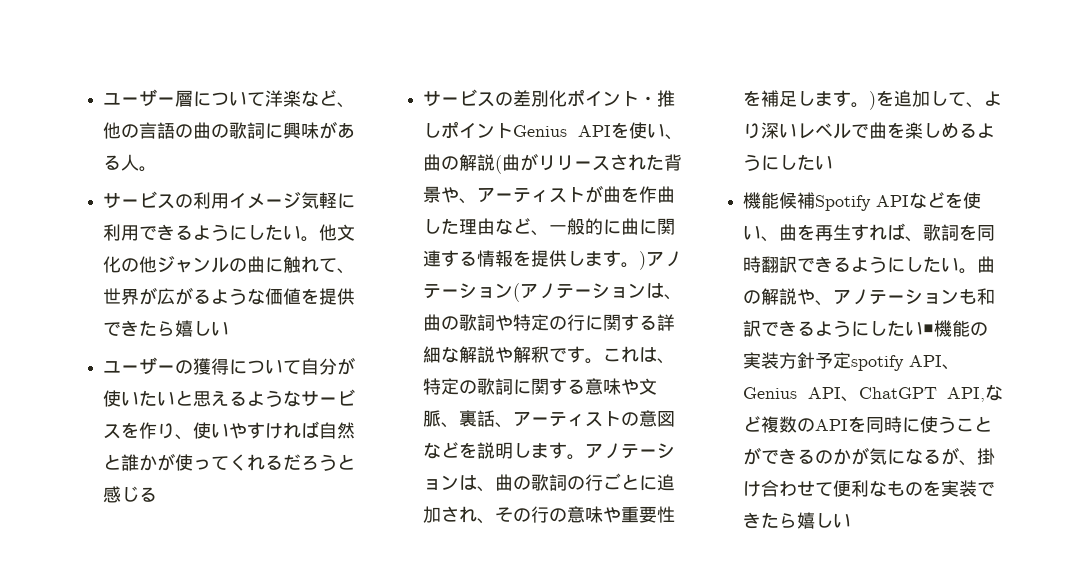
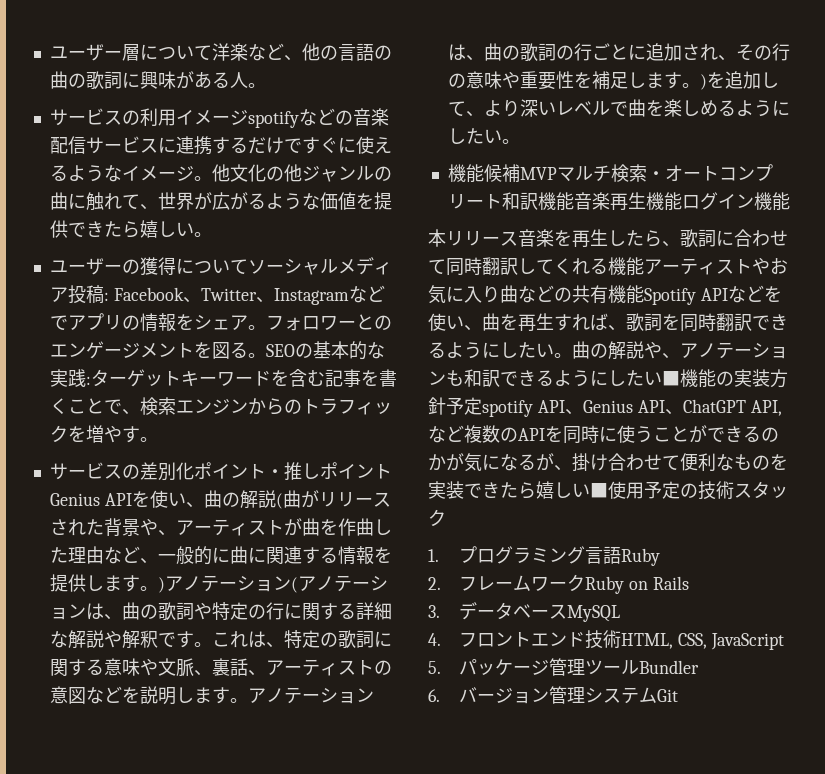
[301,192,356,209] [103,224,302,241] 気軽に利用できるようにしたい -> [247,108,389,128] [49,136,392,155] [49,165,194,182] spotifyなどの音楽配信サービスに連携するだけですぐに使えるようなイメージ
(230, 328) none -> [193,232,212,237] 。
[301,357,356,375] [103,389,356,407] [103,421,356,440] [103,453,356,471] [103,486,158,503] 自分が使いたいと思えるようなサービスを作り、使いやすければ自然と誰かが使ってくれるだろうと感じる -> [247,257,392,275] [49,285,385,305] [49,313,392,332] [49,341,385,360] [49,369,397,387] [49,397,392,415] [49,425,158,443] ソーシャルメディア投稿: Facebook、Twitter、Instagramなどでアプリの情報をシェア。フォロワーとのエンゲージメントを図る。SEOの基本的な実践:ターゲットキーワードを含む記事を書くことで、検索エンジンからのトラフィックを増やす。
(834, 162) none -> [501,139,520,144] 。
(816, 200) none -> [519,164,773,182] [447,192,790,211] [428,229,788,248] [428,257,788,276] [428,285,644,304] MVPマルチ検索・オートコンプリート和訳機能音楽再生機能ログイン機能 // 本リリース音楽を再生したら、歌詞に合わせて同時翻訳してくれる機能アーティストやお気に入り曲などの共有機能
(852, 520) none -> [590,481,788,500] [428,509,446,527] [428,546,660,566] [428,574,689,594] [428,602,620,622] [428,630,784,650] [428,658,699,676] [428,686,678,704] ■使用予定の技術スタック // 1.プログラミング言語Ruby // 2.フレームワークRuby on Rails // 3.データベースMySQL // 4.フロントエンド技術HTML, CSS, JavaScript // 5.パッケージ管理ツールBundler // 6.バージョン管理システムGit

